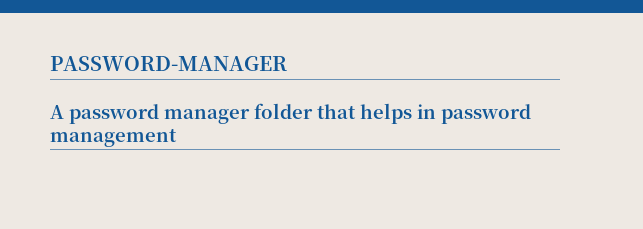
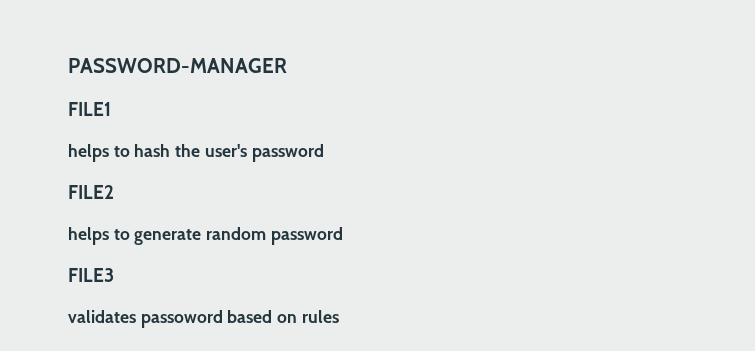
[50,103,531,124] [50,129,177,147] A password manager folder that helps in password management -> [68,102,111,116] [68,144,324,162] [68,185,114,199] [68,227,343,245] [68,268,114,282] [68,310,339,328] FILE1 // helps to hash the user's password // FILE2 // helps to generate random password // FILE3 // validates passoword based on rules

